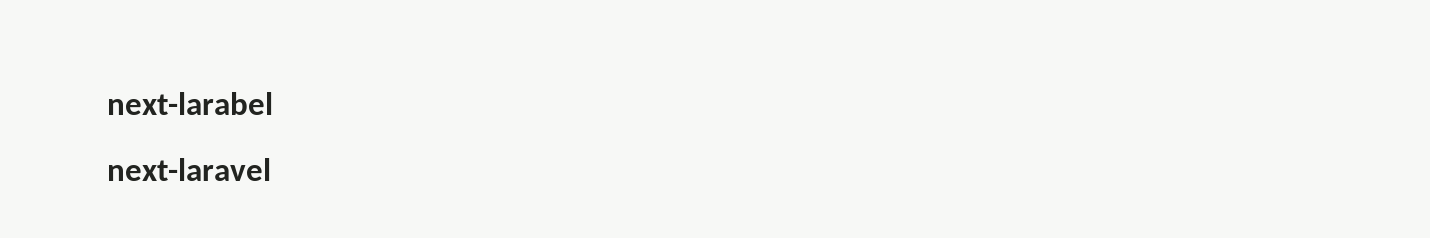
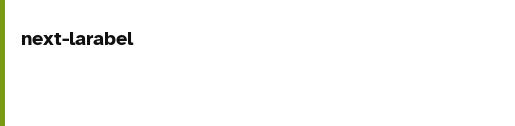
[107,158,271,181] // next-laravel -> (134, 38) none

